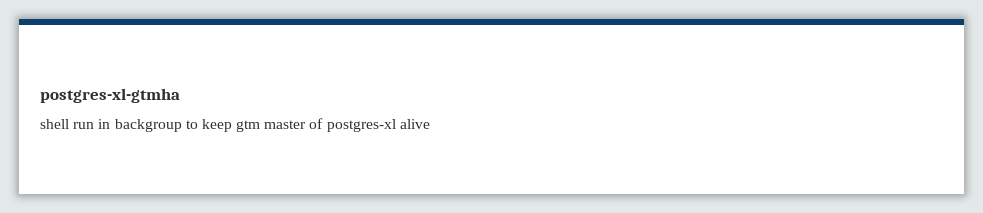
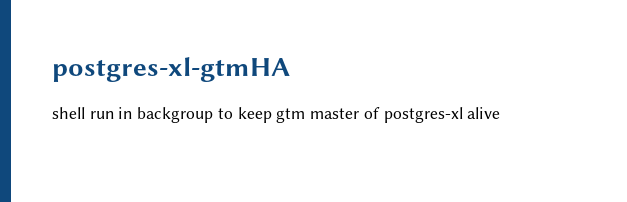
[40,88,180,103] postgres-xl-gtmha -> [52,57,290,82] postgres-xl-gtmHA

